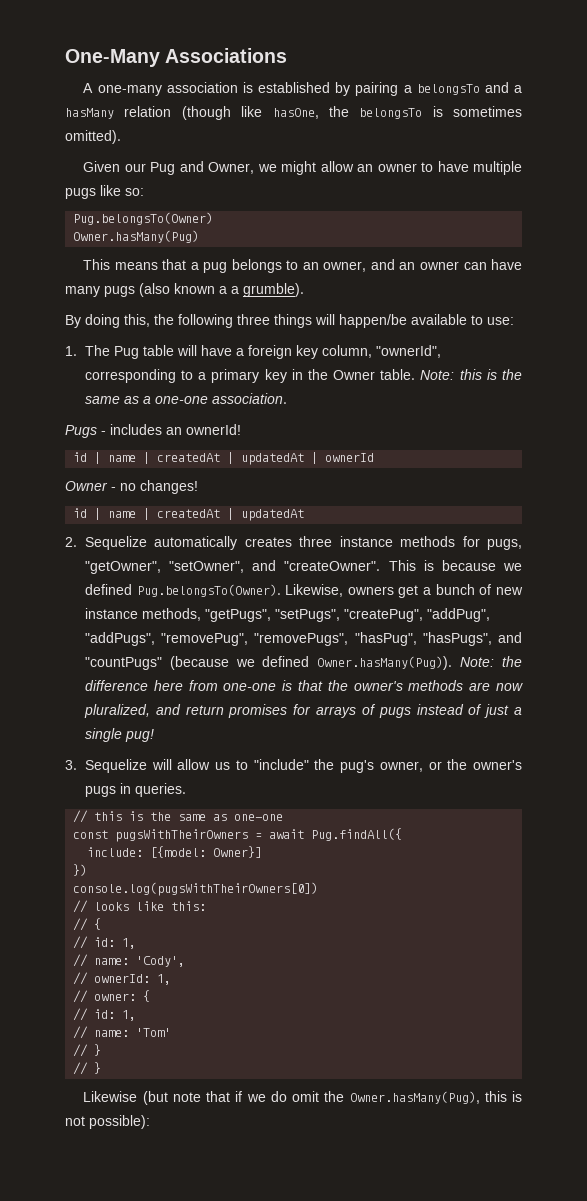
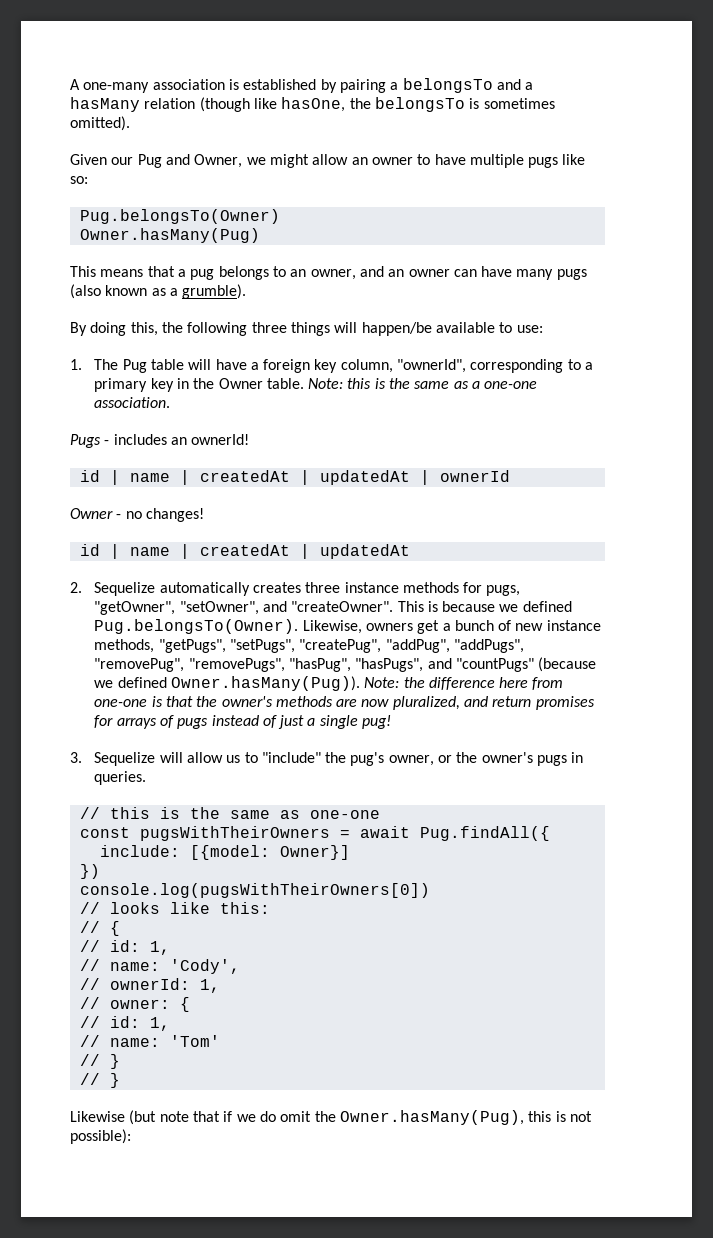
[65,48,288,67] One-Many Associations // -> (70, 84) none
[219,286,227,294] a -> [151,288,166,296] as

